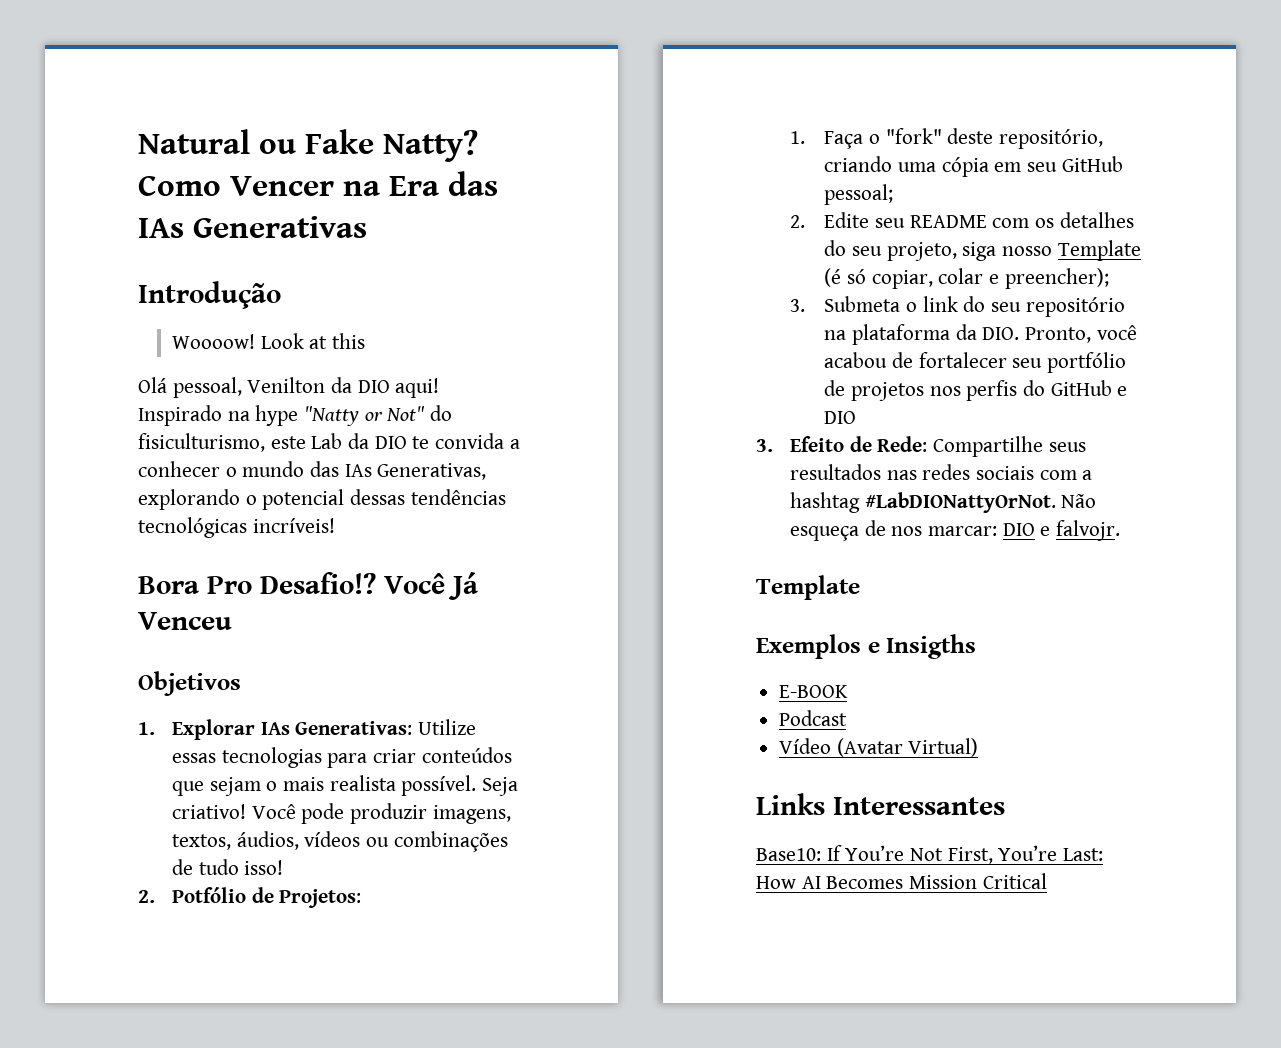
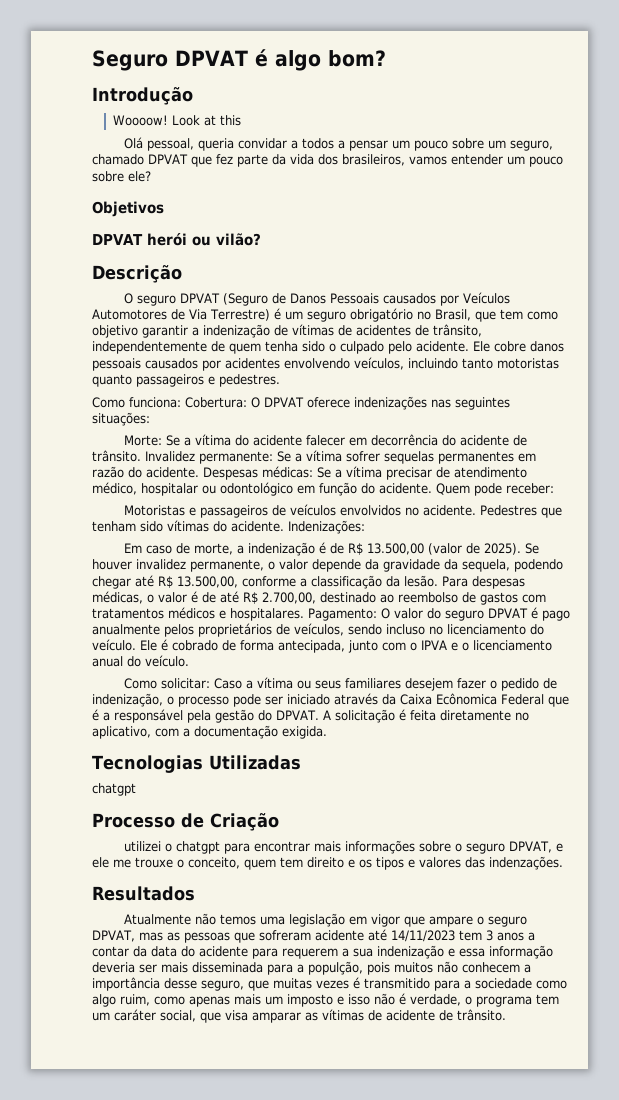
[138,129,478,162] [138,171,498,196] [138,216,367,238] Natural ou Fake Natty? Como Vencer na Era das IAs Generativas -> [92,49,386,71] Seguro DPVAT é algo bom?
[247,377,440,398] [138,405,453,426] [138,433,520,452] [138,461,487,480] [138,489,506,510] [138,517,335,538] [138,572,478,600] [138,612,232,630] [138,671,241,696] [138,719,477,740] [172,747,512,768] [172,775,519,796] [172,803,511,824] [172,831,508,852] [172,859,284,875] [138,887,362,908] [790,128,1103,149] [824,156,1123,177] [824,184,894,205] [790,212,1134,228] [824,240,1141,261] [824,268,1109,289] [790,296,1125,317] [824,324,1137,345] [824,352,1126,373] [824,380,1128,401] [824,411,857,424] [756,436,1086,457] [790,464,1093,480] [790,492,1097,513] [790,520,1121,541] [756,575,860,600] [756,634,977,659] [779,685,849,698] [779,710,848,726] [779,738,979,757] [756,793,1005,815] [756,845,1104,864] [756,873,1047,889] Venilton da DIO aqui! Inspirado na hype "Natty or Not" do fisiculturismo, este Lab da DIO te convida a conhecer o mundo das IAs Generativas, explorando o potencial dessas tendências tecnológicas incríveis! // Bora Pro Desafio!? Você Já Venceu // Objetivos // 1. Explorar IAs Generativas: Utilize essas tecnologias para criar conteúdos que sejam o mais realista possível. Seja criativo! Você pode produzir imagens, textos, áudios, vídeos ou combinações de tudo isso! // 2. Potfólio de Projetos: // 1. Faça o "fork" deste repositório, criando uma cópia em seu GitHub pessoal; // 2. Edite seu README com os detalhes do seu projeto, siga nosso Template (é só copiar, colar e preencher); // 3. Submeta o link do seu repositório na plataforma da DIO. Pronto, você acabou de fortalecer seu portfólio de projetos nos perfis do GitHub e DIO // 3. Efeito de Rede: Compartilhe seus resultados nas redes sociais com a hashtag #LabDIONattyOrNot. Não esqueça de nos marcar: DIO e falvojr. // Template // Exemplos e Insigths // E-BOOK // Podcast // Vídeo (Avatar Virtual) // Links Interessantes // Base10: If You’re Not First, You’re Last: How AI Becomes Mission Critical -> [198,138,554,151] [92,154,563,167] [92,171,151,182] [92,201,164,217] [92,233,261,246] [92,265,182,283] [124,292,511,306] [92,308,558,322] [92,324,482,338] [92,341,564,354] [92,357,559,371] [92,374,280,387] [92,396,510,410] [92,412,150,426] [124,434,528,446] [92,450,536,464] [92,466,527,480] [92,482,554,496] [124,504,563,518] [92,520,365,534] [124,542,540,556] [92,559,563,572] [92,575,525,589] [92,591,546,605] [92,607,570,621] [92,623,544,637] [92,639,552,653] [92,655,189,667] [124,677,558,691] [92,693,569,707] [92,709,529,723] [92,725,327,739] [92,755,301,773] [92,783,136,796] [92,813,279,831] [124,840,564,854] [92,856,563,870] [92,886,195,901] [124,913,528,927] [92,929,535,943] [92,945,553,959] [92,961,531,975] [92,977,567,991] [92,993,559,1007] [92,1009,506,1023] queria convidar a todos a pensar um pouco sobre um seguro, chamado DPVAT que fez parte da vida dos brasileiros, vamos entender um pouco sobre ele? // Objetivos // DPVAT herói ou vilão? // Descrição // O seguro DPVAT (Seguro de Danos Pessoais causados por Veículos Automotores de Via Terrestre) é um seguro obrigatório no Brasil, que tem como objetivo garantir a indenização de vítimas de acidentes de trânsito, independentemente de quem tenha sido o culpado pelo acidente. Ele cobre danos pessoais causados por acidentes envolvendo veículos, incluindo tanto motoristas quanto passageiros e pedestres. // Como funciona: Cobertura: O DPVAT oferece indenizações nas seguintes situações: // Morte: Se a vítima do acidente falecer em decorrência do acidente de trânsito. Invalidez permanente: Se a vítima sofrer sequelas permanentes em razão do acidente. Despesas médicas: Se a vítima precisar de atendimento médico, hospitalar ou odontológico em função do acidente. Quem pode receber: // Motoristas e passageiros de veículos envolvidos no acidente. Pedestres que tenham sido vítimas do acidente. Indenizações: // Em caso de morte, a indenização é de R$ 13.500,00 (valor de 2025). Se houver invalidez permanente, o valor depende da gravidade da sequela, podendo chegar até R$ 13.500,00, conforme a classificação da lesão. Para despesas médicas, o valor é de até R$ 2.700,00, destinado ao reembolso de gastos com tratamentos médicos e hospitalares. Pagamento: O valor do seguro DPVAT é pago anualmente pelos proprietários de veículos, sendo incluso no licenciamento do veículo. Ele é cobrado de forma antecipada, junto com o IPVA e o licenciamento anual do veículo. // Como solicitar: Caso a vítima ou seus familiares desejem fazer o pedido de indenização, o processo pode ser iniciado através da Caixa Ecônomica Federal que é a responsável pela gestão do DPVAT. A solicitação é feita diretamente no aplicativo, com a documentação exigida. // Tecnologias Utilizadas // chatgpt // Processo de Criação // utilizei o chatgpt para encontrar mais informações sobre o seguro DPVAT, e ele me trouxe o conceito, quem tem direito e os tipos e valores das indenzações. // Resultados // Atualmente não temos uma legislação em vigor que ampare o seguro DPVAT, mas as pessoas que sofreram acidente até 14/11/2023 tem 3 anos a contar da data do acidente para requerem a sua indenização e essa informação deveria ser mais disseminada para a populção, pois muitos não conhecem a importância desse seguro, que muitas vezes é transmitido para a sociedade como algo ruim, como apenas mais um imposto e isso não é verdade, o programa tem um caráter social, que visa amparar as vítimas de acidente de trânsito.

